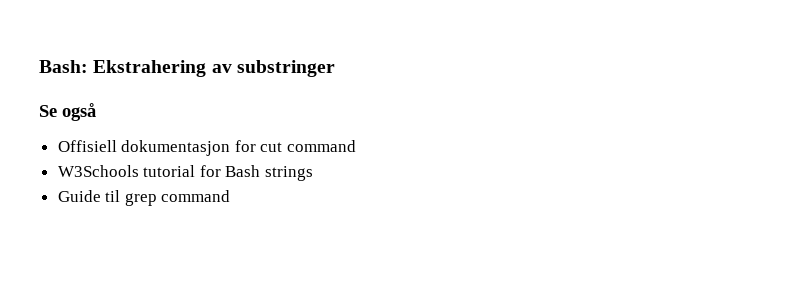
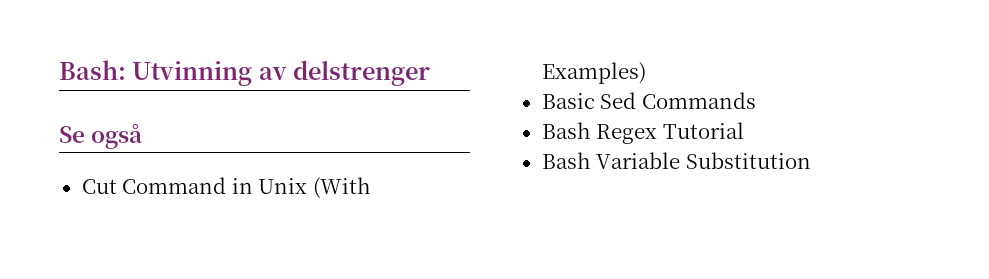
[93,60,335,77] Ekstrahering av substringer -> [132,60,431,86] Utvinning av delstrenger
[57,140,357,156] [57,165,314,181] [57,190,231,206] Offisiell dokumentasjon for cut command // W3Schools tutorial for Bash strings // Guide til grep command -> [81,177,371,199] [541,62,646,84] [541,92,756,109] [541,122,744,144] [541,152,811,169] Cut Command in Unix (With Examples) // Basic Sed Commands // Bash Regex Tutorial // Bash Variable Substitution

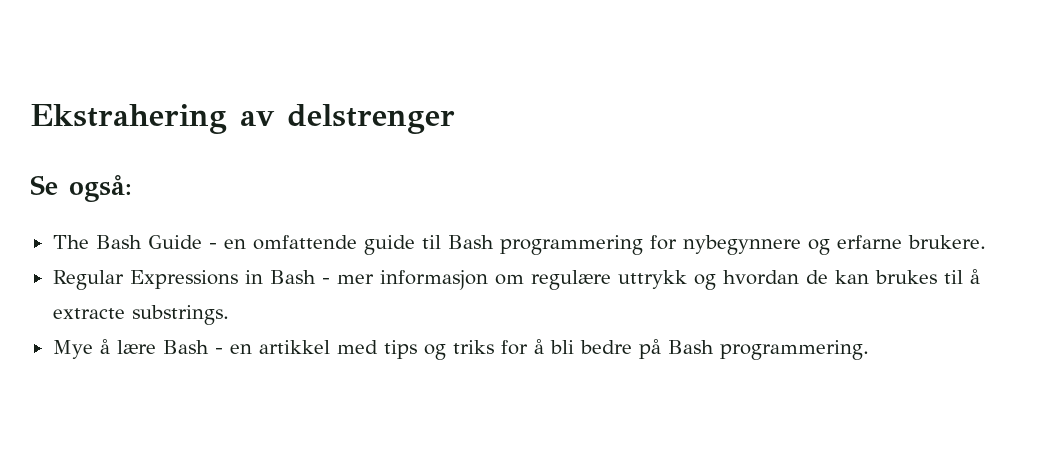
[59,60,253,86] Bash: Utvinning -> [30,104,227,134] Ekstrahering
[91,124,144,149] [81,177,371,199] [541,62,646,84] [541,92,756,109] [541,122,744,144] [541,152,811,169] også // Cut Command in Unix (With Examples) // Basic Sed Commands // Bash Regex Tutorial // Bash Variable Substitution -> [69,175,132,202] [52,235,986,255] [52,269,980,290] [52,305,229,325] [52,339,869,360] også: // The Bash Guide - en omfattende guide til Bash programmering for nybegynnere og erfarne brukere. // Regular Expressions in Bash - mer informasjon om regulære uttrykk og hvordan de kan brukes til å extracte substrings. // Mye å lære Bash - en artikkel med tips og triks for å bli bedre på Bash programmering.

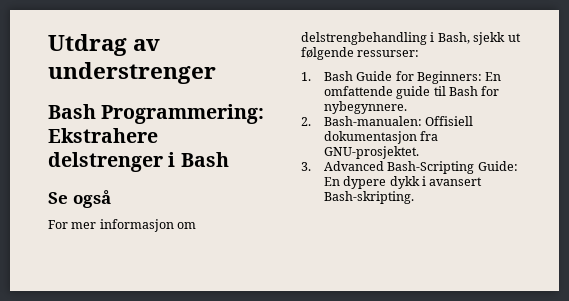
[30,104,275,134] Ekstrahering av -> [48,34,161,56] [48,62,216,84] [48,104,265,124] [48,128,158,143] Utdrag av understrenger // Bash Programmering: Ekstrahere
(455, 119) none -> [168,152,229,167] i Bash
[69,175,132,202] [52,235,986,255] [52,269,980,290] [52,305,229,325] [52,339,869,360] også: // The Bash Guide - en omfattende guide til Bash programmering for nybegynnere og erfarne brukere. // Regular Expressions in Bash - mer informasjon om regulære uttrykk og hvordan de kan brukes til å extracte substrings. // Mye å lære Bash - en artikkel med tips og triks for å bli bedre på Bash programmering. -> [72,190,111,208] [48,219,197,232] [301,32,521,45] [301,47,420,60] [301,71,502,84] [323,86,500,99] [323,101,407,114] [301,116,474,126] [323,131,439,144] [323,146,419,159] [301,161,518,174] [323,176,483,189] [323,191,414,204] også // For mer informasjon om delstrengbehandling i Bash, sjekk ut følgende ressurser: // 1. Bash Guide for Beginners: En omfattende guide til Bash for nybegynnere. // 2. Bash-manualen: Offisiell dokumentasjon fra GNU-prosjektet. // 3. Advanced Bash-Scripting Guide: En dypere dykk i avansert Bash-skripting.

